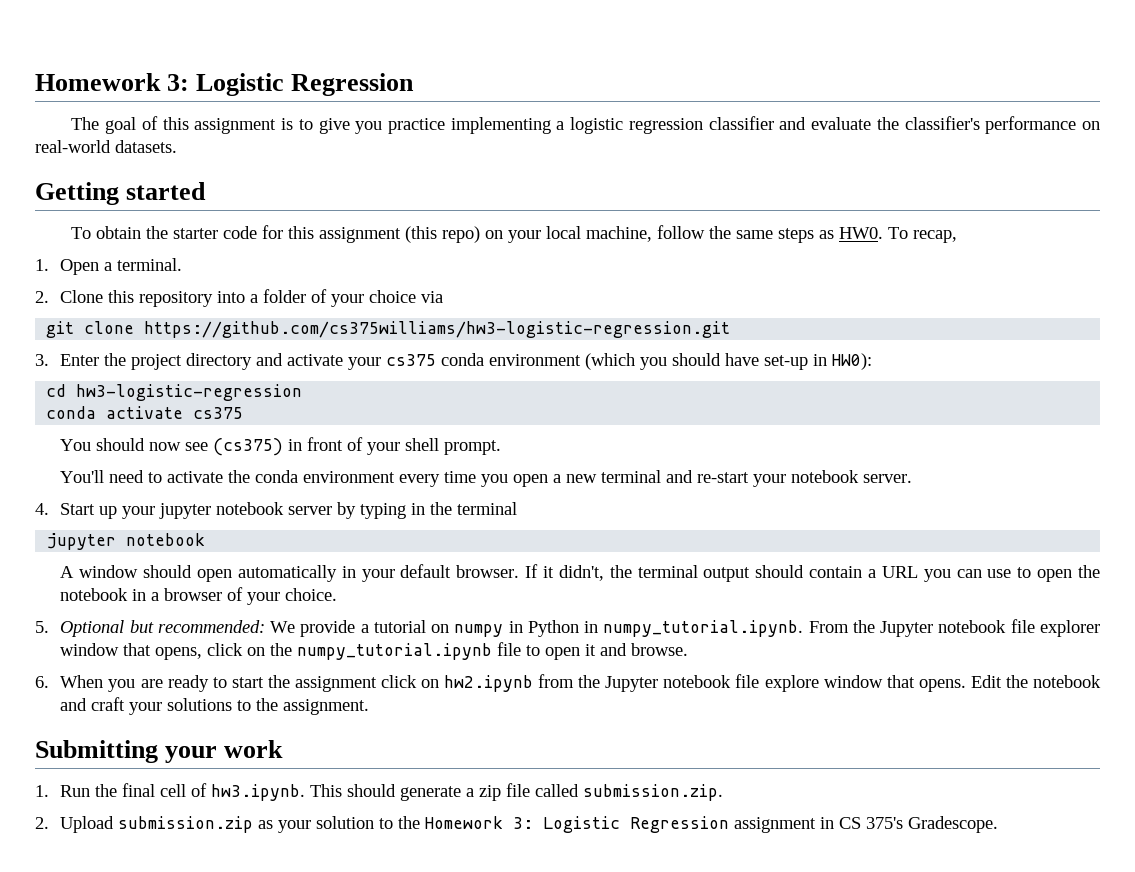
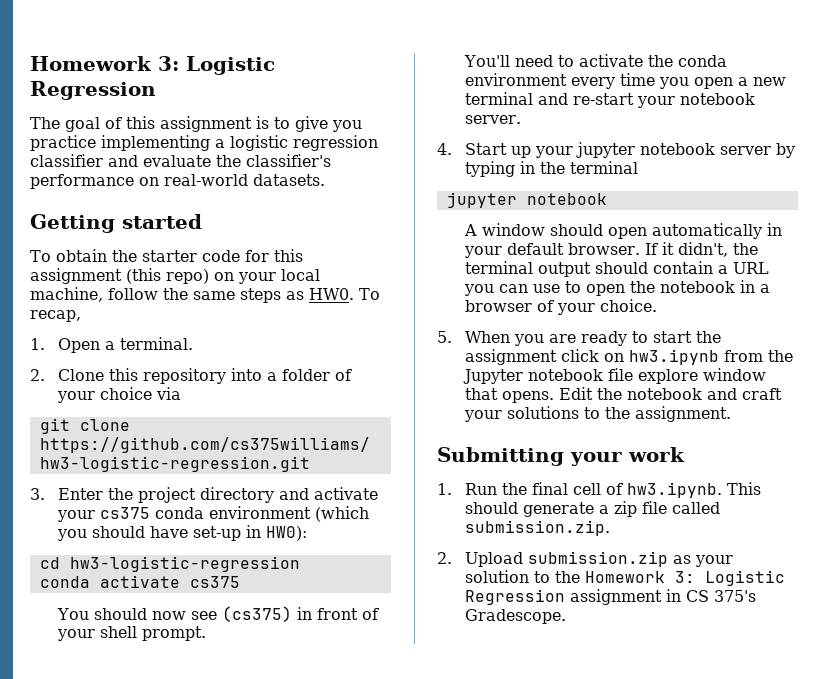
[60,619,1101,637] [60,642,689,660] [35,676,49,688] Optional but recommended: We provide a tutorial on numpy in Python in numpy_tutorial.ipynb. From the Jupyter notebook file explorer window that opens, click on the numpy_tutorial.ipynb file to open it and browse. // 6. -> (452, 337) none
[444,675,534,692] hw2.ipynb -> [629,349,720,365] hw3.ipynb

